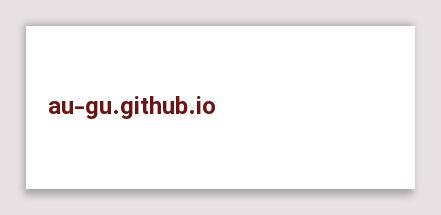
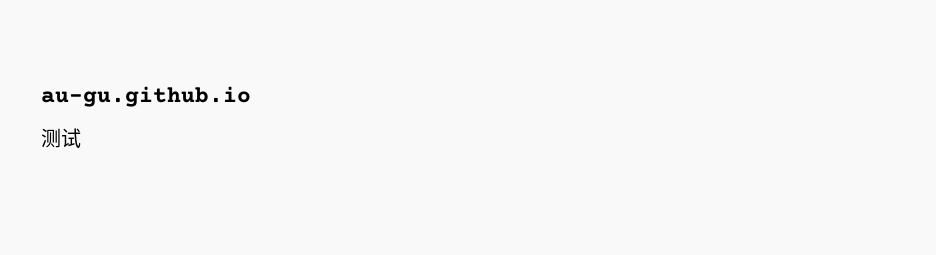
(216, 107) none -> [41,128,81,148] // 测试

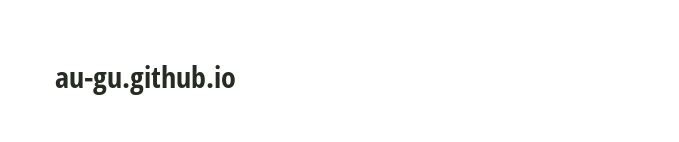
[41,128,81,148] // 测试 -> (236, 80) none

